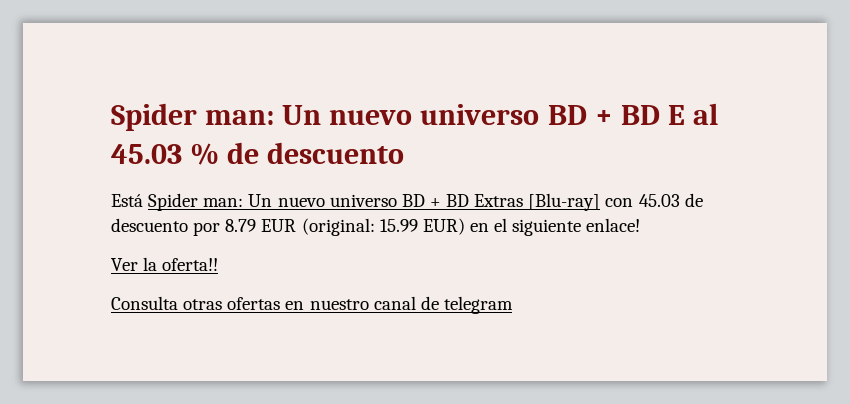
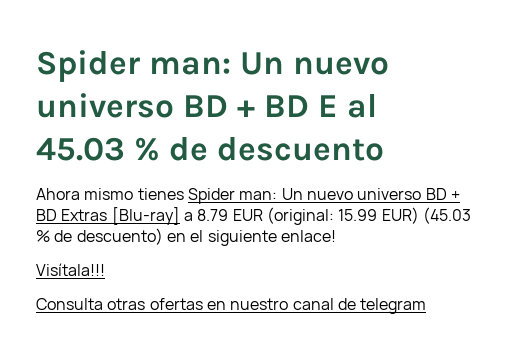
[111,194,143,207] Está -> [36,188,184,200] Ahora mismo tienes
[605,193,703,207] [111,218,221,236] con 45.03 de descuento por -> [183,212,193,221] a
(465, 226) none -> [422,207,471,224] [36,228,163,245] (45.03 % de descuento)
[111,257,219,271] Ver la oferta!! -> [36,263,105,276] Visítala!!!

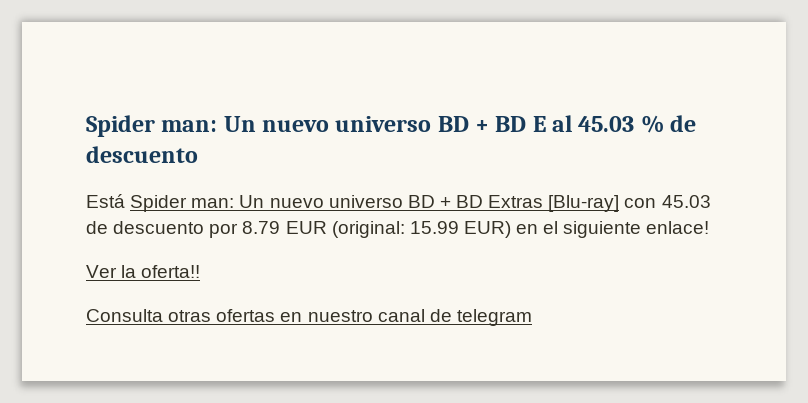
[36,188,184,200] Ahora mismo tienes -> [86,194,125,208] Está
[183,212,193,221] a -> [624,195,711,208] [86,221,239,238] con 45.03 de descuento por
[422,207,471,224] [36,228,163,245] (45.03 % de descuento) -> (511, 229) none
[36,263,105,276] Visítala!!! -> [86,265,201,278] Ver la oferta!!

